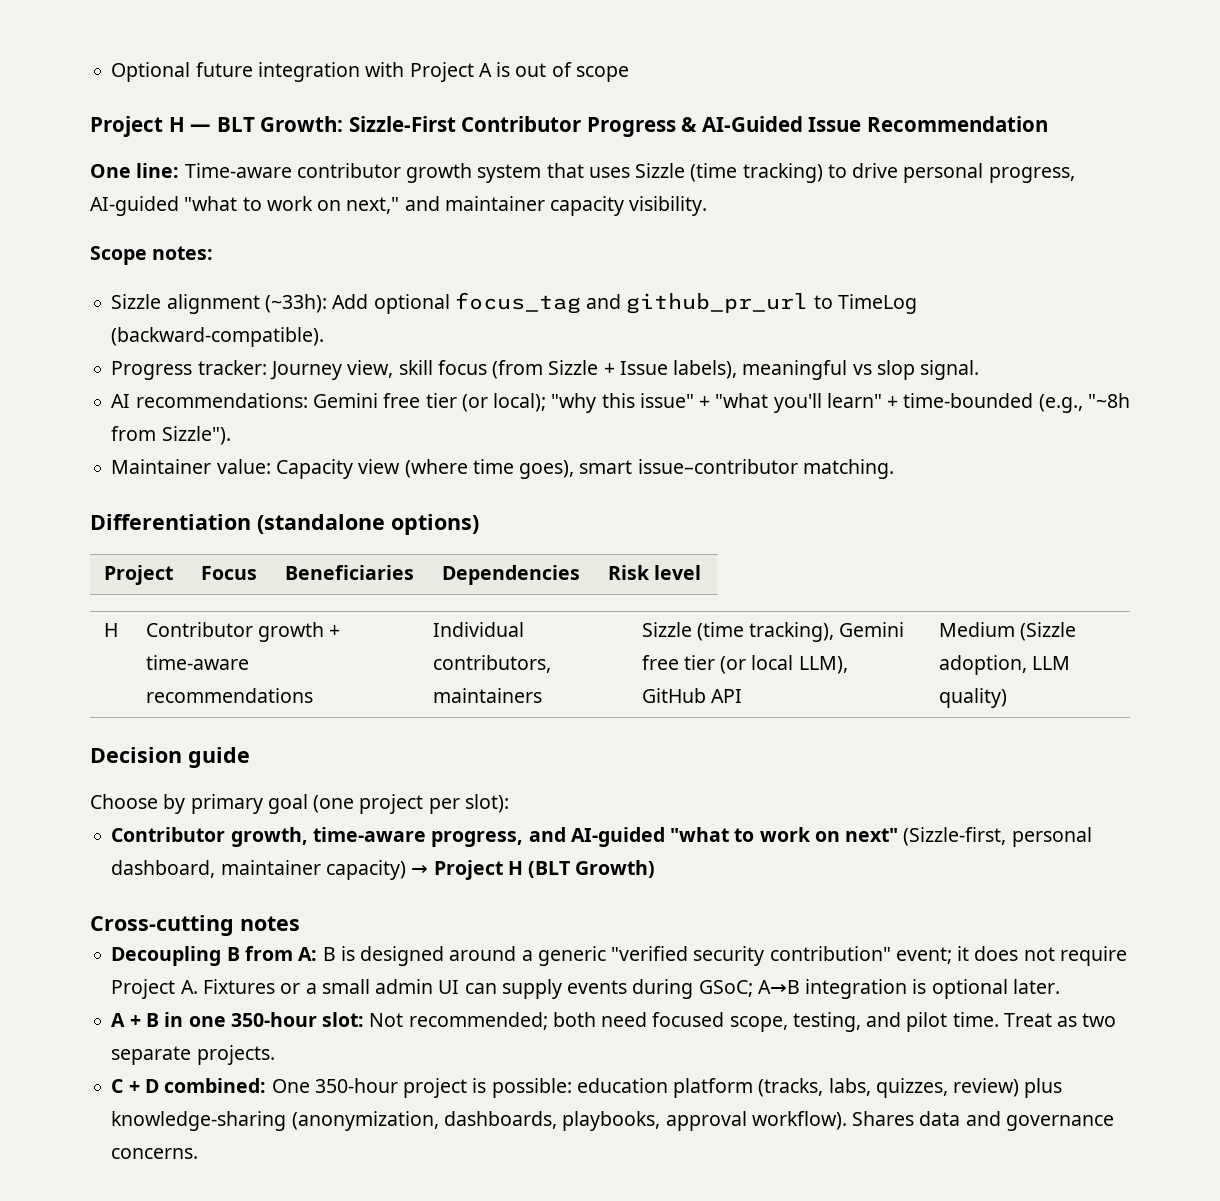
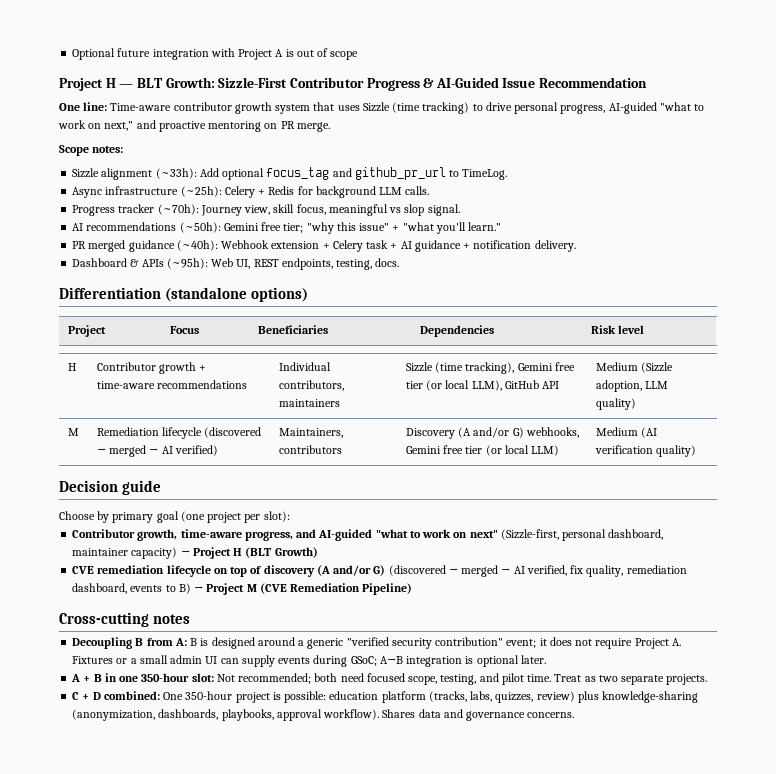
[444,196,708,216] maintainer capacity visibility. -> [158,121,330,132] proactive mentoring on PR merge.
[837,294,917,314] [111,327,325,347] [111,360,267,380] TimeLog (backward-compatible). // Progress tracker: -> [462,169,508,180] [72,186,430,198] [72,204,199,216] TimeLog. // Async infrastructure (~25h): Celery + Redis for background LLM calls. // Progress tracker (~70h):
[437,360,738,379] focus (from Sizzle + Issue labels), -> [296,204,326,215] focus,
[135,393,547,412] recommendations: Gemini free tier (or local); -> [86,222,304,233] recommendations (~50h): Gemini free tier;
[826,393,1130,413] [111,426,231,445] [111,459,894,479] learn" + time-bounded (e.g., "~8h from Sizzle"). // Maintainer value: Capacity view (where time goes), smart issue–contributor matching. -> [468,222,502,231] [72,240,576,252] [72,258,400,270] learn." // PR merged guidance (~40h): Webhook extension + Celery task + AI guidance + notification delivery. // Dashboard & APIs (~95h): Web UI, REST endpoints, testing, docs.
(1007, 698) none -> [67,428,79,436] [96,427,262,439] [96,445,218,457] [278,428,343,438] [278,445,342,454] [405,427,579,439] [405,445,560,456] [595,427,658,438] [594,445,697,457] // M | Remediation lifecycle (discovered → merged → AI verified) | Maintainers, contributors | Discovery (A and/or G) webhooks, Gemini free tier (or local LLM) | Medium (AI verification quality)
(656, 869) none -> [72,565,687,577] [72,583,413,595] // CVE remediation lifecycle on top of discovery (A and/or G) (discovered → merged → AI verified, fix quality, remediation dashboard, events to B) → Project M (CVE Remediation Pipeline)

